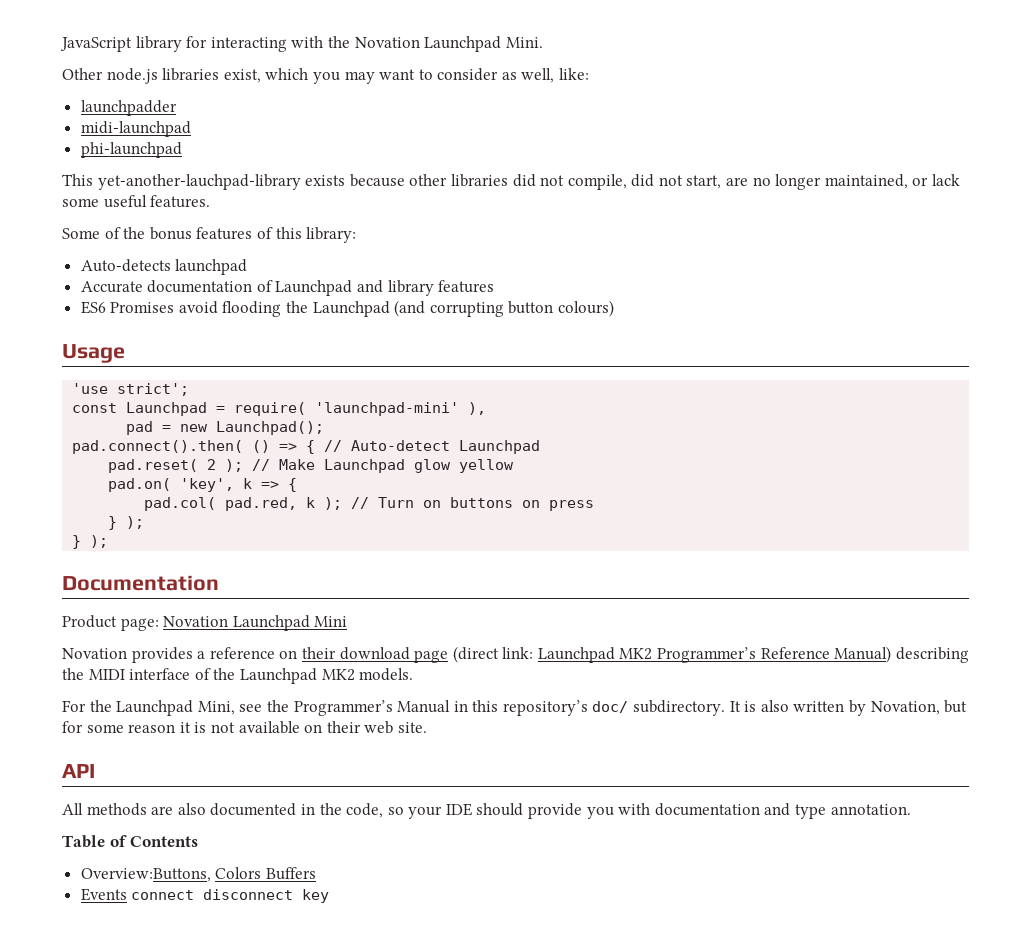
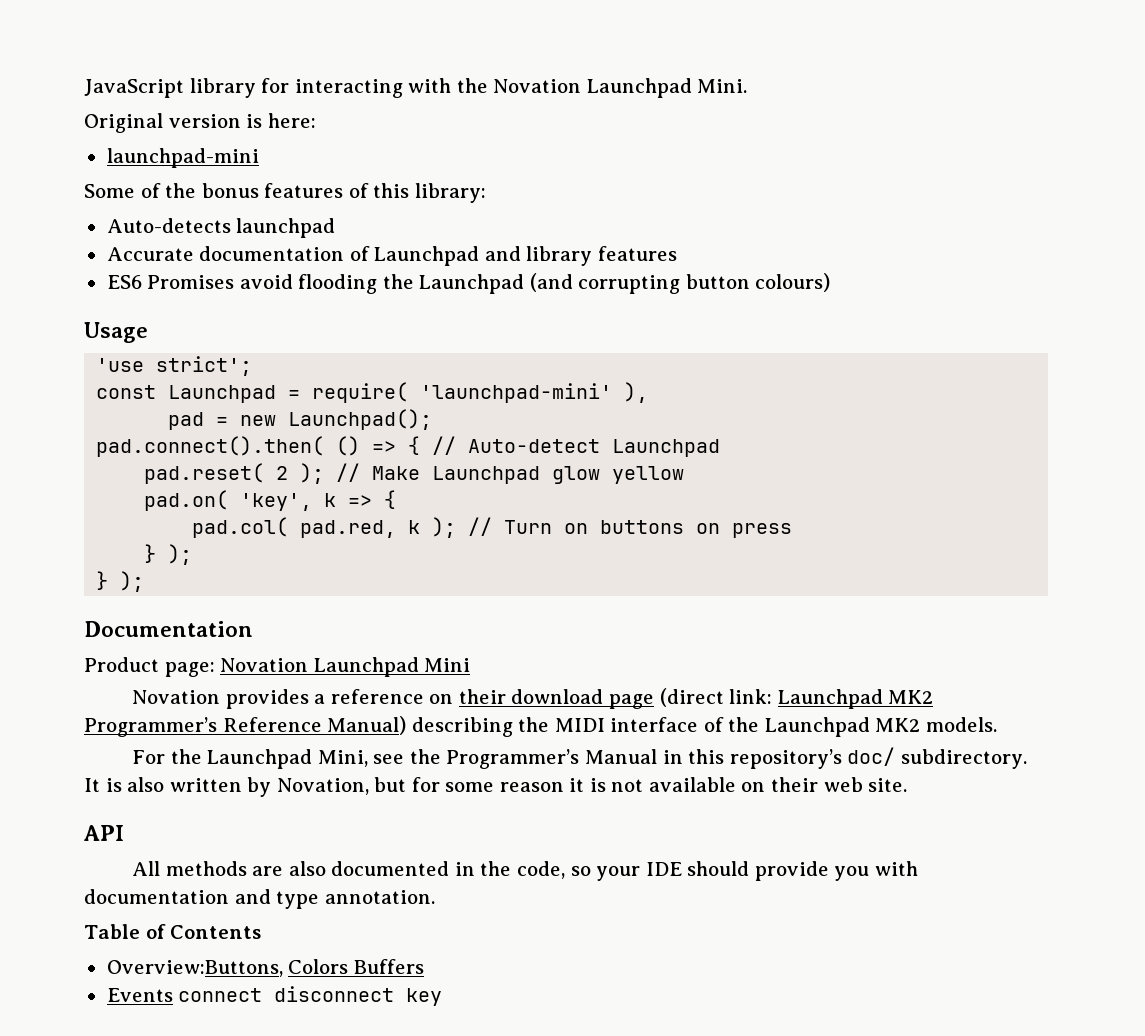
[62,68,590,84] [80,100,177,116] [80,121,191,137] [80,142,182,158] [62,174,961,190] [62,195,211,208] Other node.js libraries exist, which you may want to consider as well, like: // launchpadder // midi-launchpad // phi-launchpad // This yet-another-lauchpad-library exists because other libraries did not compile, did not start, are no longer maintained, or lack some useful features. -> [84,113,316,133] [106,148,259,168] Original version is here: // launchpad-mini

